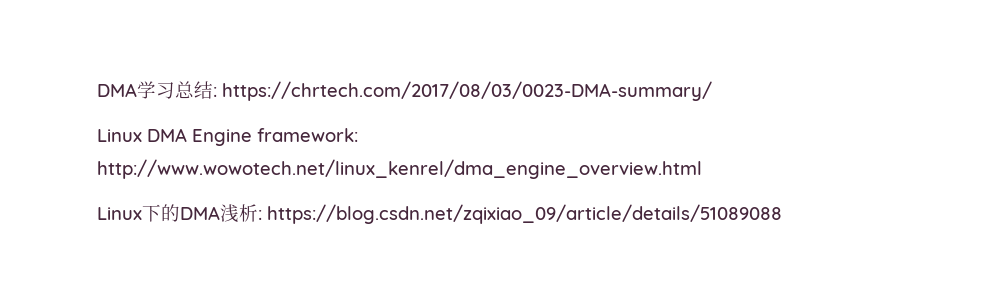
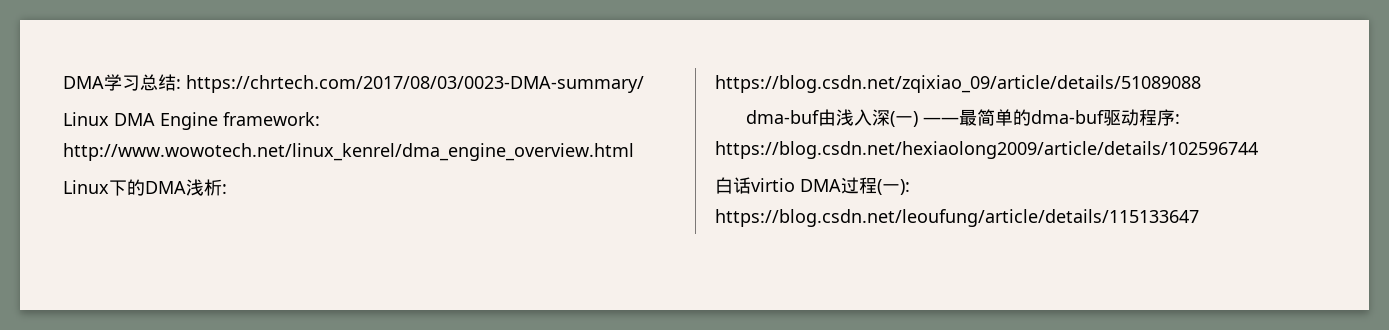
(782, 214) none -> [745,109,1180,127] [715,141,1258,159] [715,177,910,195] [715,209,1199,227] // dma-buf由浅入深(一) ——最简单的dma-buf驱动程序: https://blog.csdn.net/hexiaolong2009/article/details/102596744 // 白话virtio DMA过程(一): https://blog.csdn.net/leoufung/article/details/115133647

